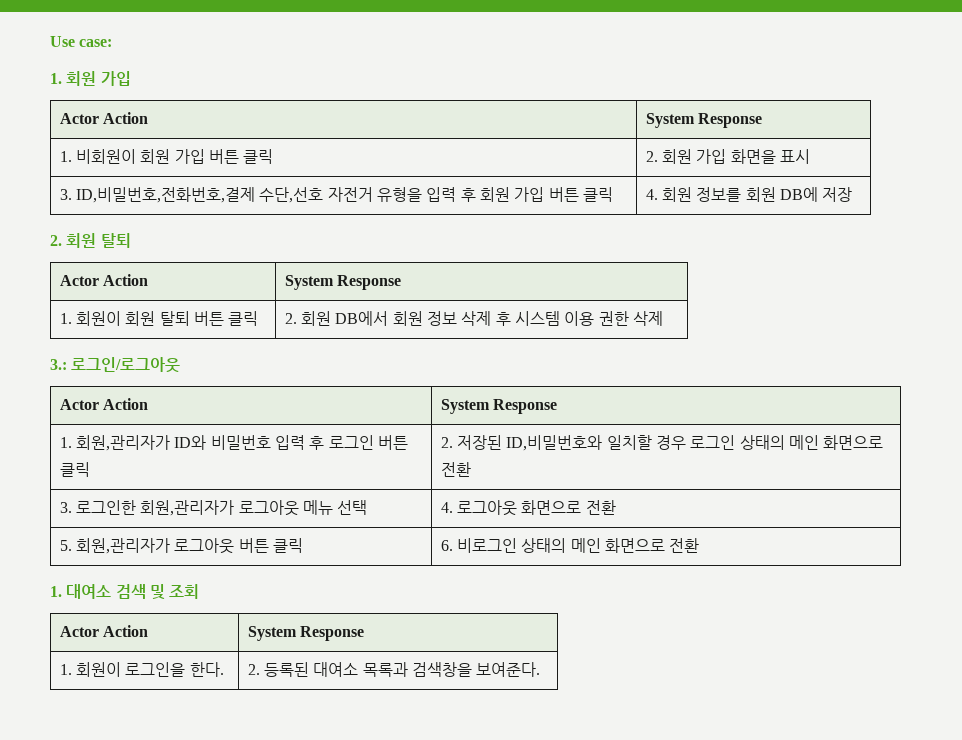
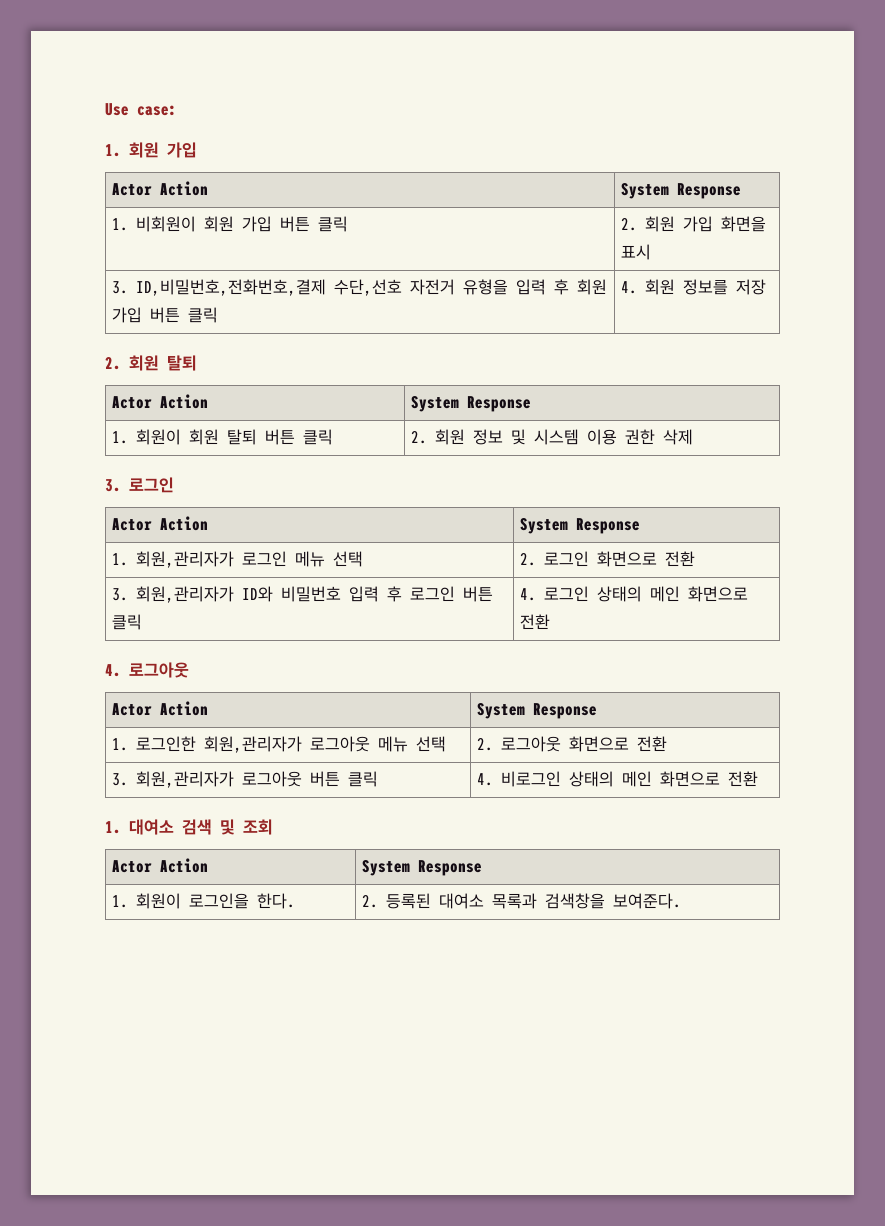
[745,187,819,202] 회원 DB에 -> (729, 287) none
[335,311,511,326] DB에서 회원 정보 삭제 후 -> [473,429,527,445] 정보 및
[50,357,181,373] 3.: 로그인/로그아웃 -> [105,477,174,493] 3. 로그인
(171, 443) none -> [242,551,364,567] [520,551,696,567] [112,586,235,603] 로그인 메뉴 선택 | 2. 로그인 화면으로 전환 // 3. 회원,관리자가
[440,435,687,451] 2. 저장된 ID,비밀번호와 일치할 경우 -> [520,588,537,601] 4.
[59,502,72,513] // 3. -> [105,662,189,678] [112,701,209,716] [477,703,598,719] [112,738,129,751] // 4. 로그아웃 // Actor Action | System Response // 1.
[440,502,453,513] 4. -> [477,738,494,751] 2.
[59,540,72,551] 5. -> [112,773,129,786] 3.
[440,540,453,551] 6. -> [477,773,494,786] 4.

